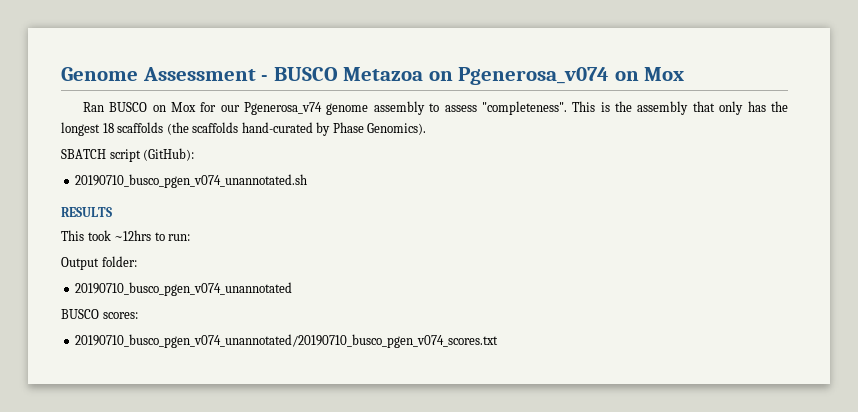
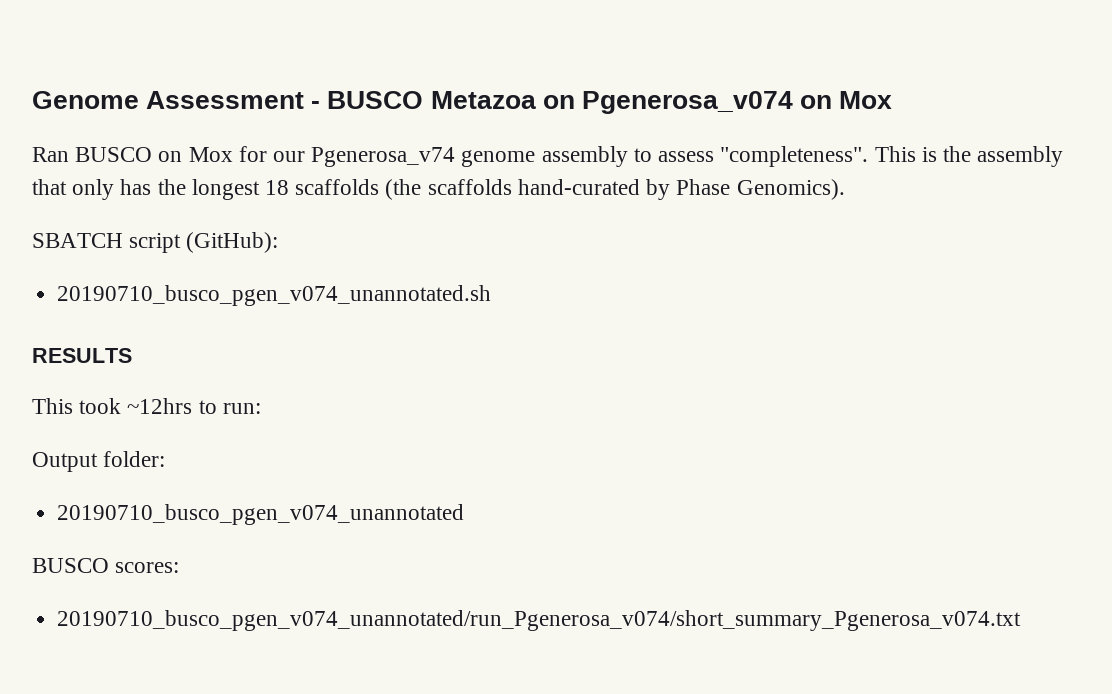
[75,334,499,348] 20190710_busco_pgen_v074_unannotated/20190710_busco_pgen_v074_scores.txt -> [57,610,1022,631] 20190710_busco_pgen_v074_unannotated/run_Pgenerosa_v074/short_summary_Pgenerosa_v074.txt

